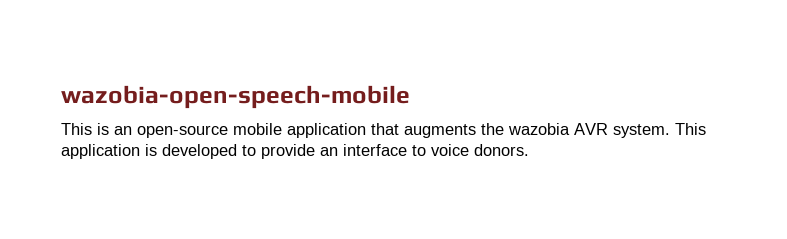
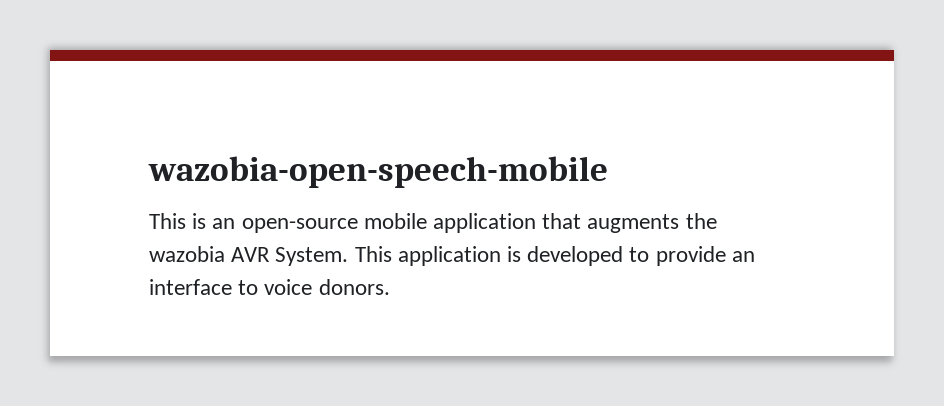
[613,124,670,138] system. -> [275,247,349,266] System.

